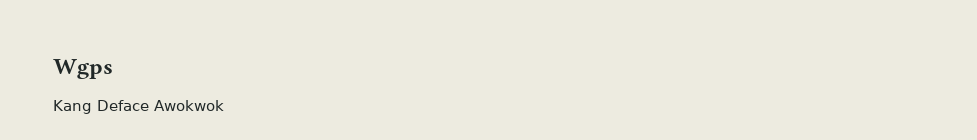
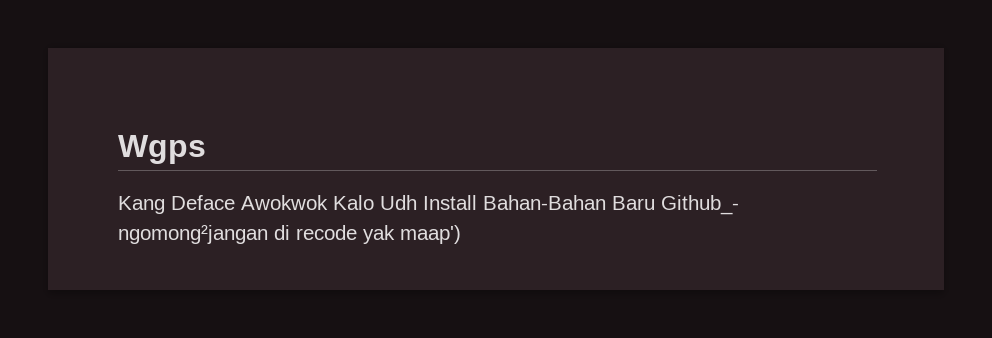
(224, 105) none -> [333,195,739,215] [118,225,461,244] Kalo Udh Install Bahan-Bahan Baru Github_- ngomong²jangan di recode yak maap')

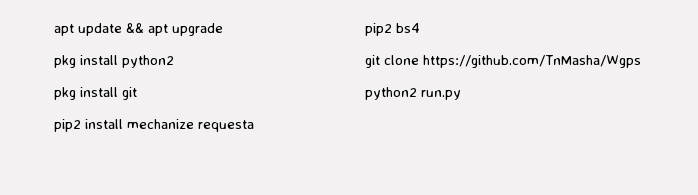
[118,135,206,164] [118,195,739,215] [118,225,461,244] Wgps // Kang Deface Awokwok Kalo Udh Install Bahan-Bahan Baru Github_- ngomong²jangan di recode yak maap') -> [54,23,223,36] [54,55,174,68] [54,87,137,100] [54,119,254,132] [365,23,420,36] [365,55,641,68] [365,87,461,100] apt update && apt upgrade // pkg install python2 // pkg install git // pip2 install mechanize requesta // pip2 bs4 // git clone https://github.com/TnMasha/Wgps // python2 run.py

